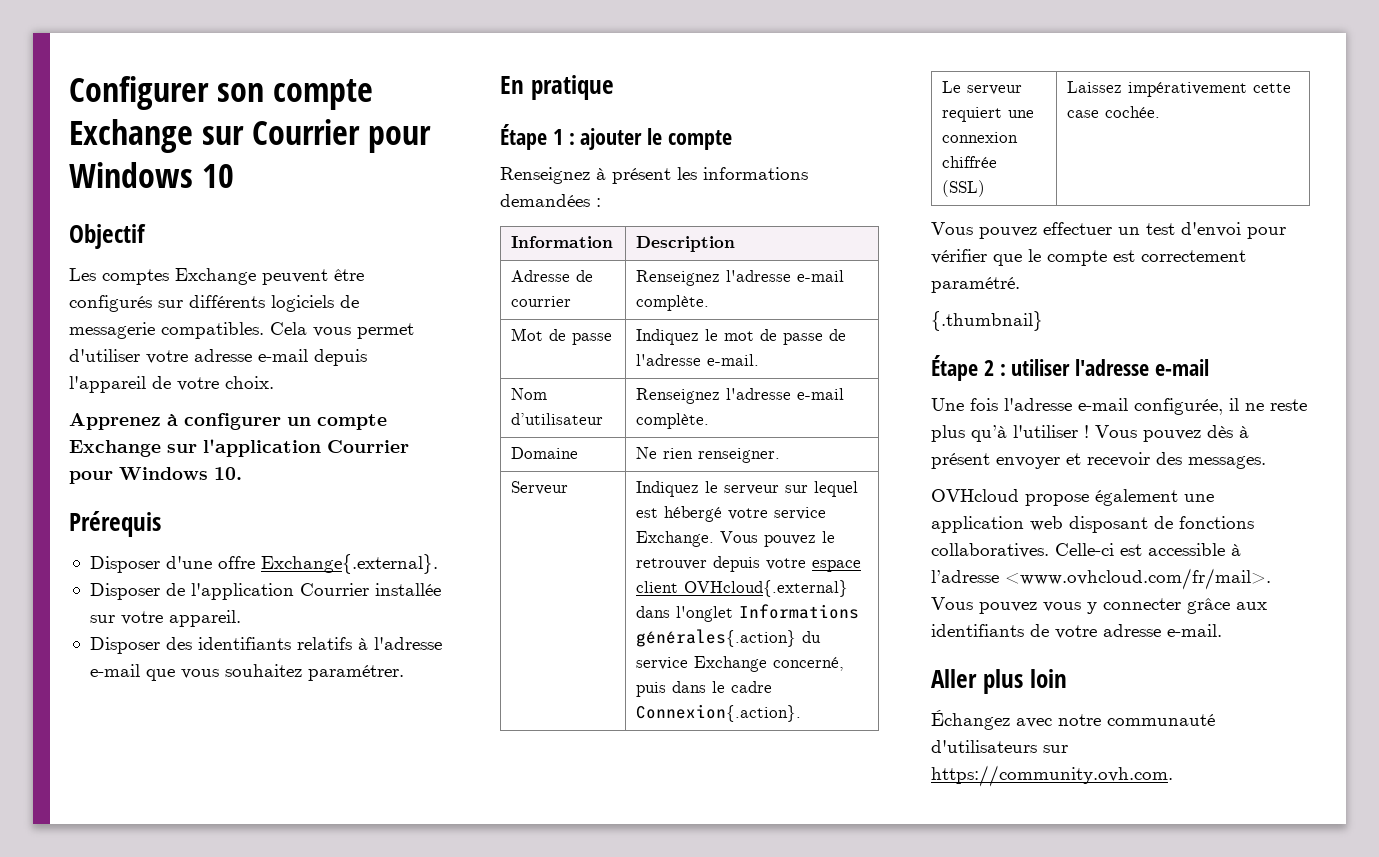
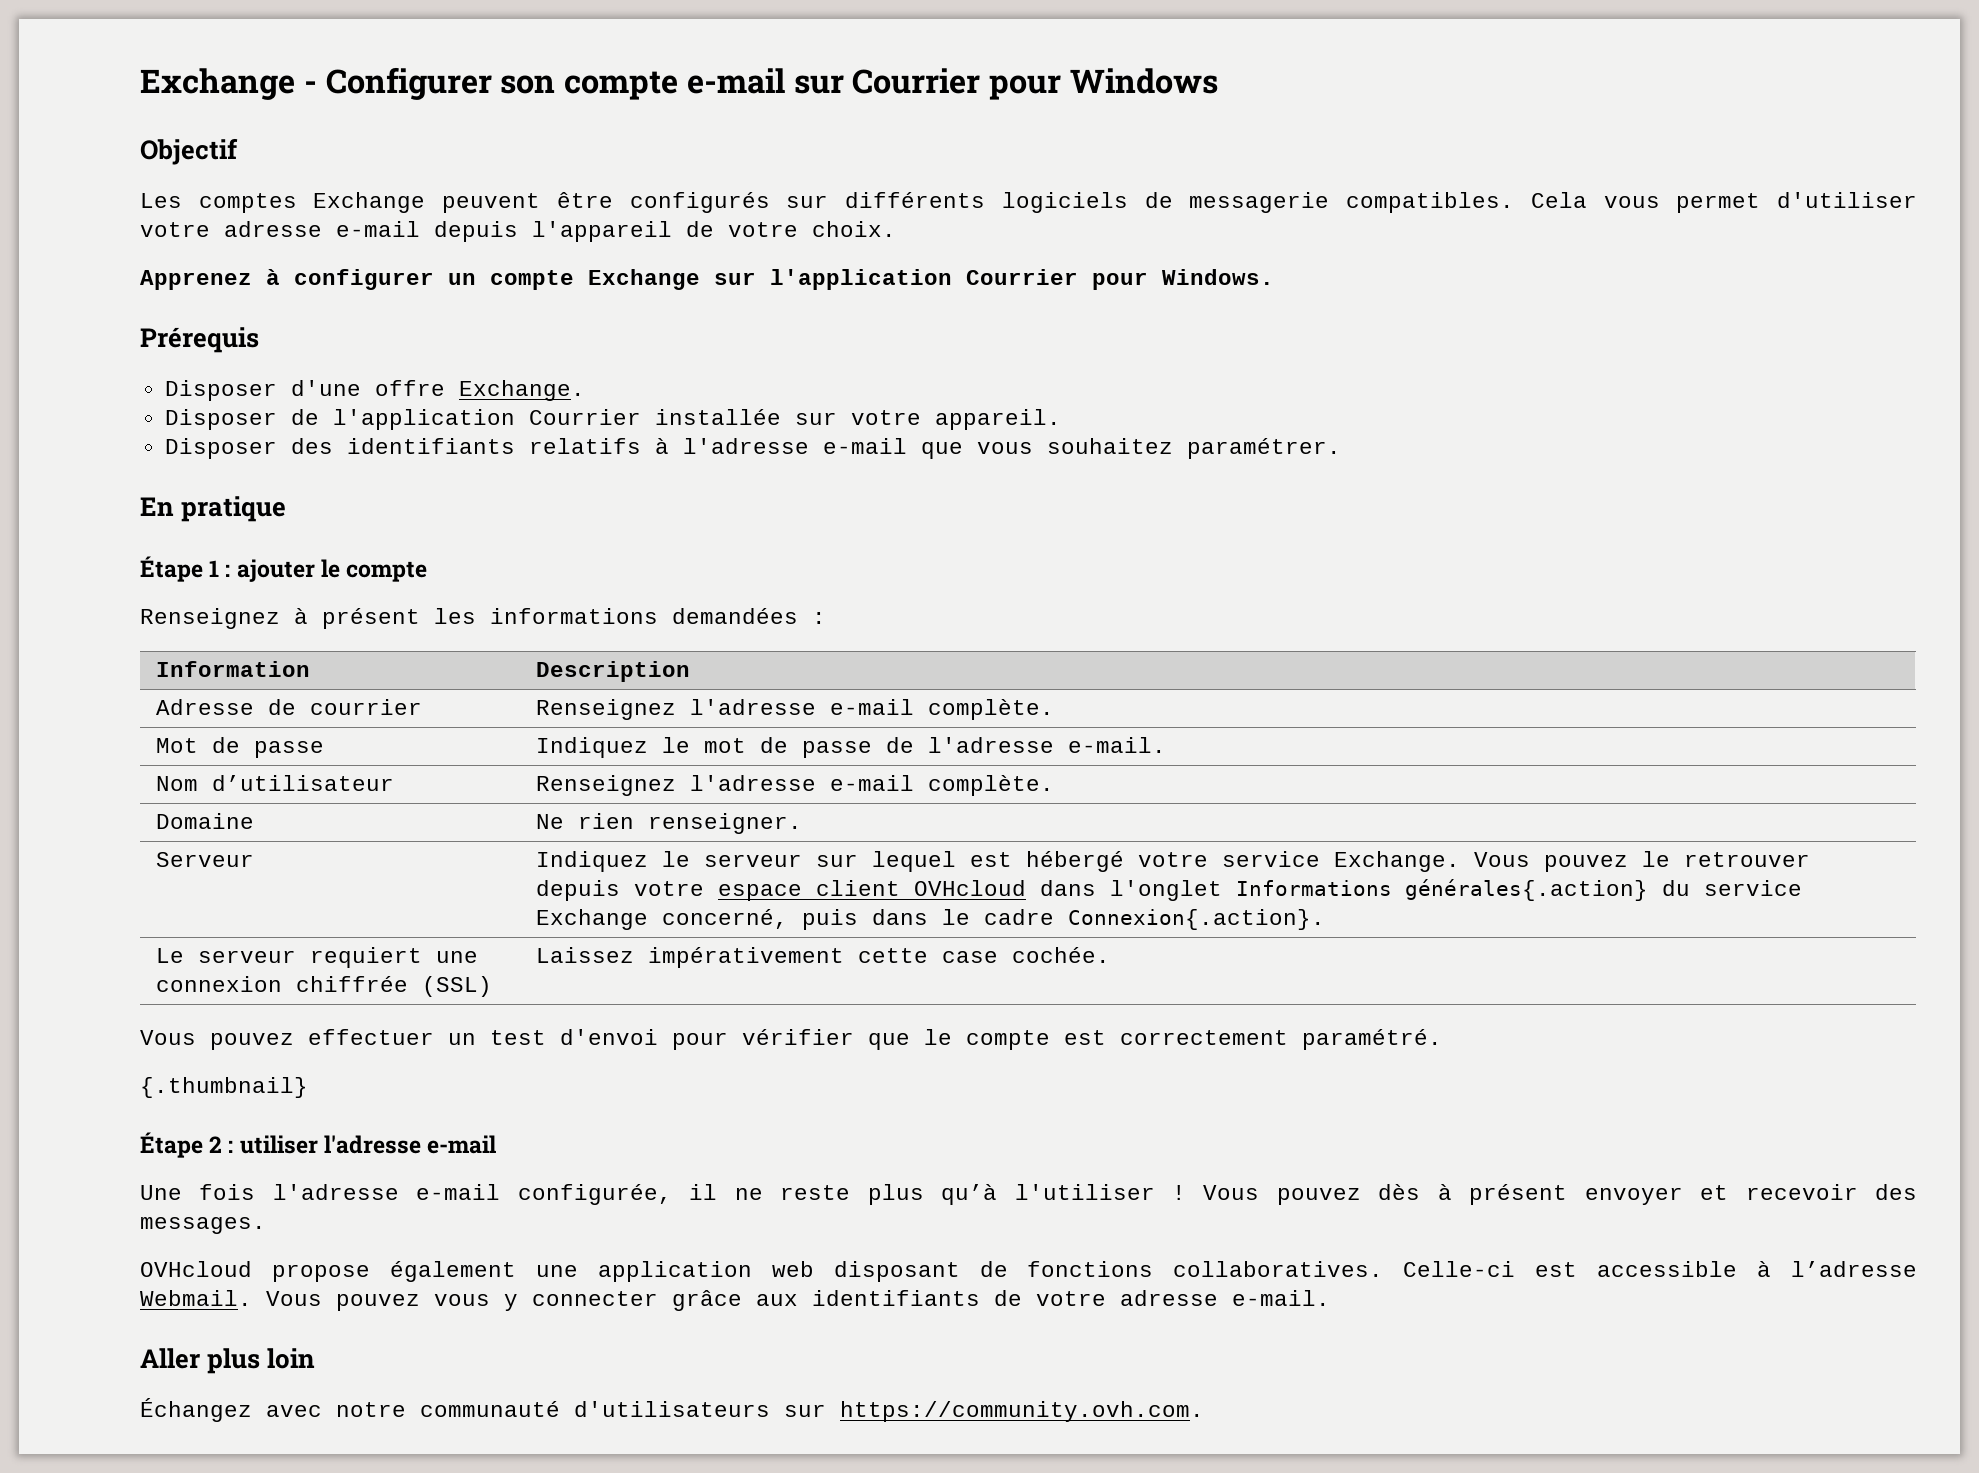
(69, 93) none -> [140,68,317,100] Exchange -
[69,119,193,153] Exchange -> [686,68,785,94] e-mail
[202,164,235,188] 10 -> (1218, 81) none
[119,467,242,480] Windows 10. -> [1162,269,1274,285] Windows.
[260,554,438,574] Exchange{.external}. -> [458,380,585,401] Exchange.
[684,580,849,597] OVHcloud{.external} -> [914,880,1027,896] OVHcloud
[1005,568,1271,590] <www.ovhcloud.com/fr/mail>. -> [140,1290,252,1306] Webmail.

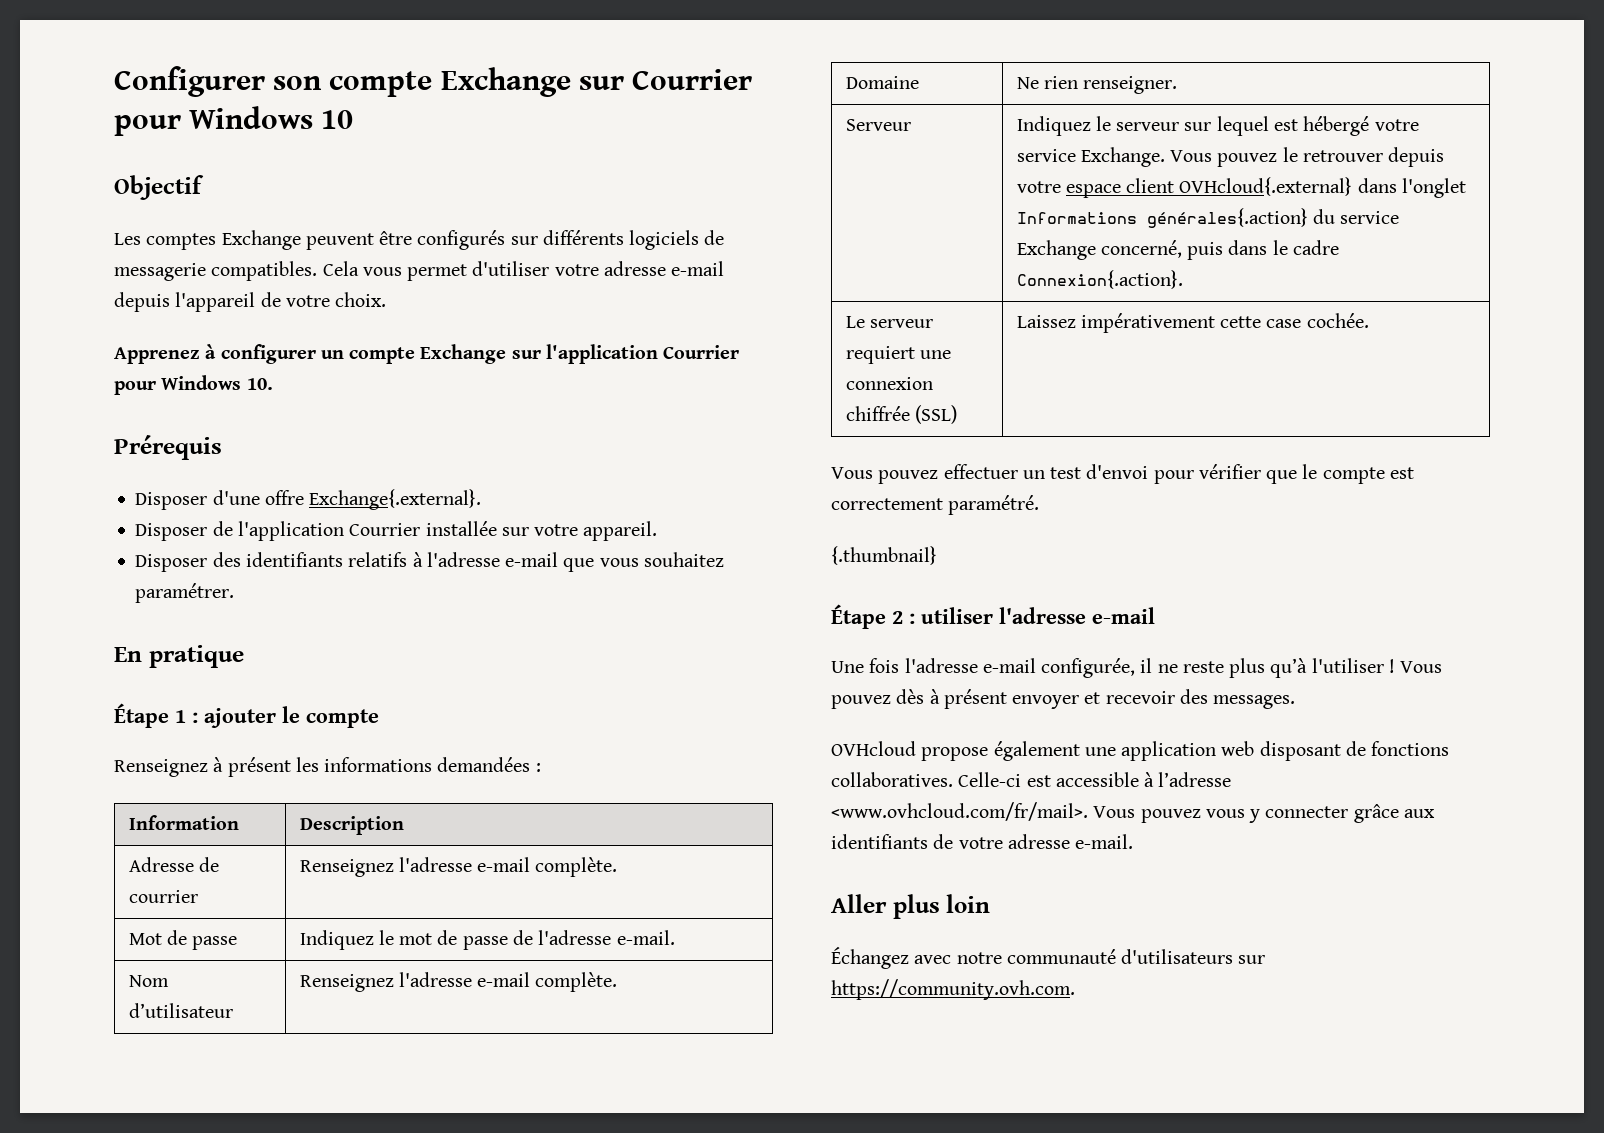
[140,68,317,100] Exchange - -> (114, 81) none
[686,68,785,94] e-mail -> [440,67,571,97] Exchange
(1218, 81) none -> [321,110,354,129] 10
[1162,269,1274,285] Windows. -> [161,375,273,390] Windows 10.
[458,380,585,401] Exchange. -> [309,489,482,510] Exchange{.external}.
[914,880,1027,896] OVHcloud -> [1179,177,1353,196] OVHcloud{.external}
[140,1290,252,1306] Webmail. -> [831,802,1088,821] <www.ovhcloud.com/fr/mail>.

